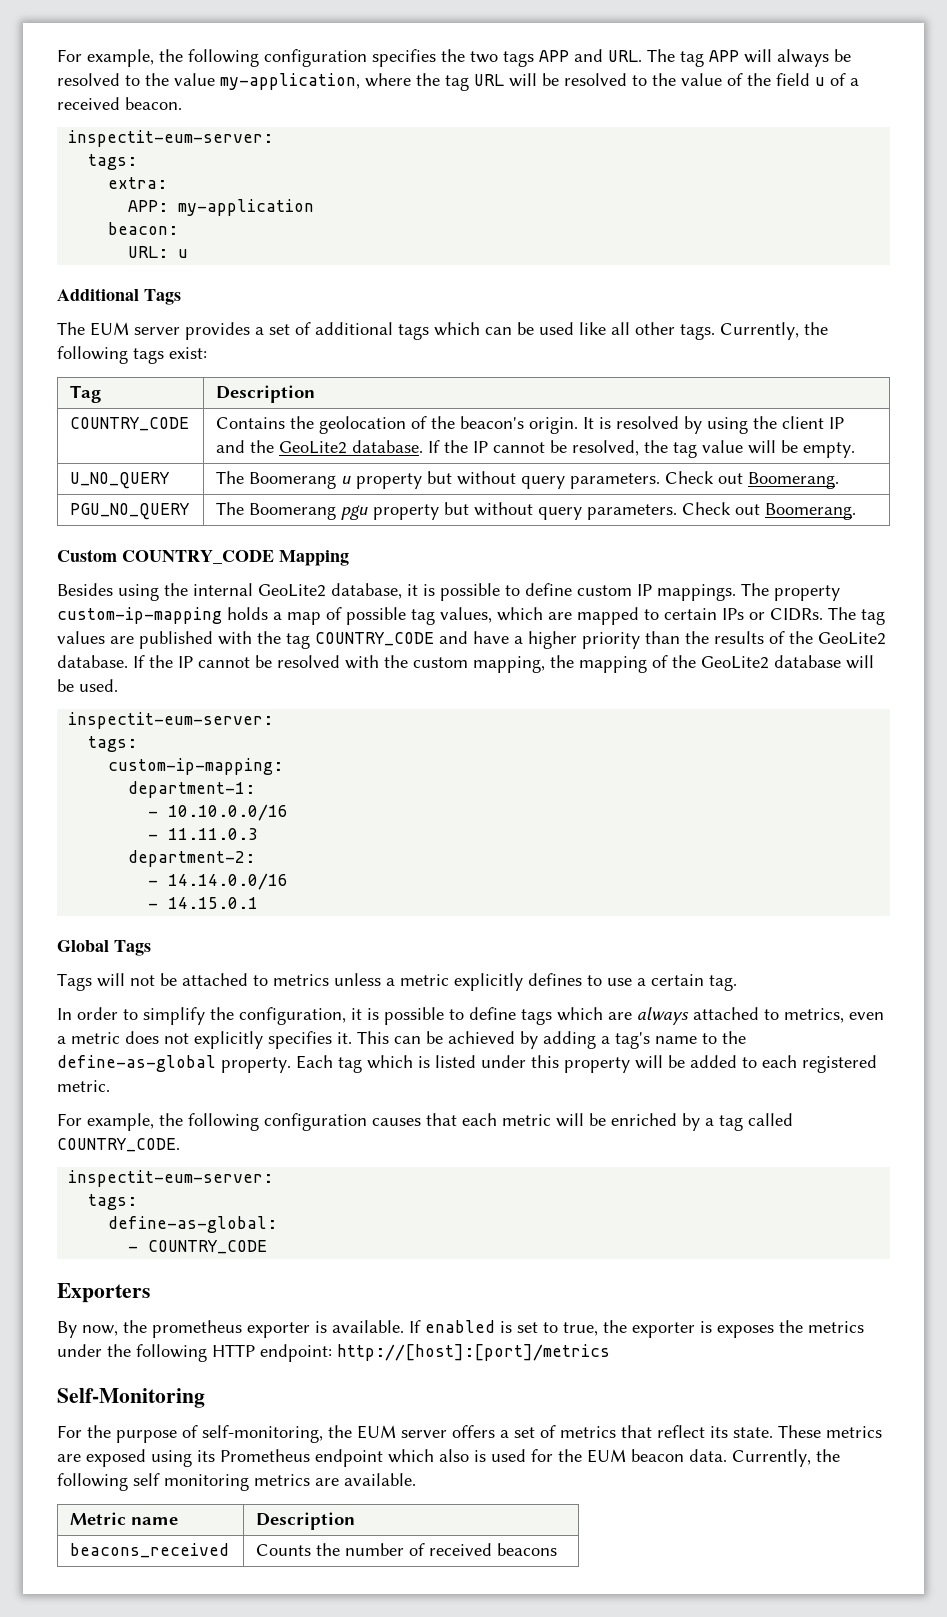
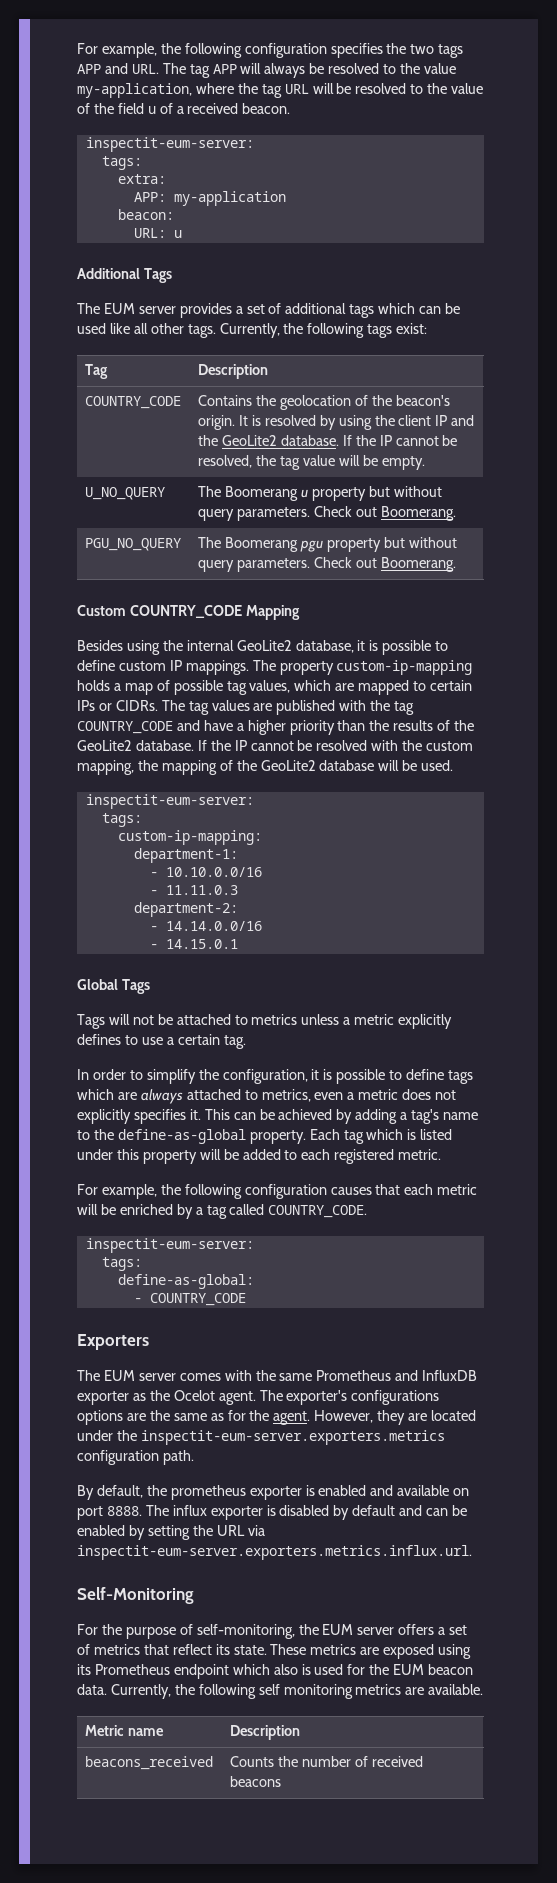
(150, 1293) none -> [77,1370,478,1381] [77,1390,440,1405] [77,1410,477,1425] [77,1430,445,1445] [77,1450,194,1465] // The EUM server comes with the same Prometheus and InfluxDB exporter as the Ocelot agent. The exporter's configurations options are the same as for the agent. However, they are located under the inspectit-eum-server.exporters.metrics configuration path.
[82,1325,118,1336] now, -> [96,1485,143,1498] default,
[332,1320,864,1338] [57,1344,610,1362] available. If enabled is set to true, the exporter is exposes the metrics under the following HTTP endpoint: http://[host]:[port]/metrics -> [318,1485,470,1496] [77,1505,468,1520] [77,1525,265,1540] [77,1545,472,1560] enabled and available on port 8888. The influx exporter is disabled by default and can be enabled by setting the URL via inspectit-eum-server.exporters.metrics.influx.url.

